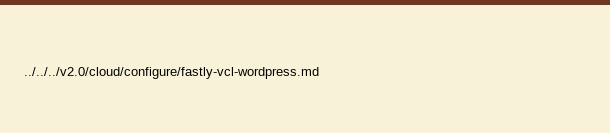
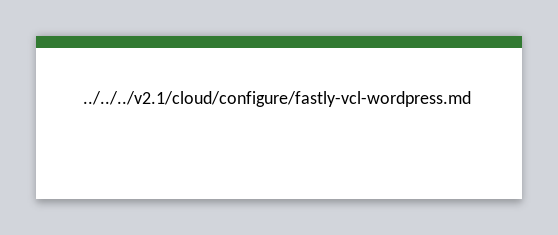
[24,67,319,79] ../../../v2.0/cloud/configure/fastly-vcl-wordpress.md -> [83,91,471,107] ../../../v2.1/cloud/configure/fastly-vcl-wordpress.md

